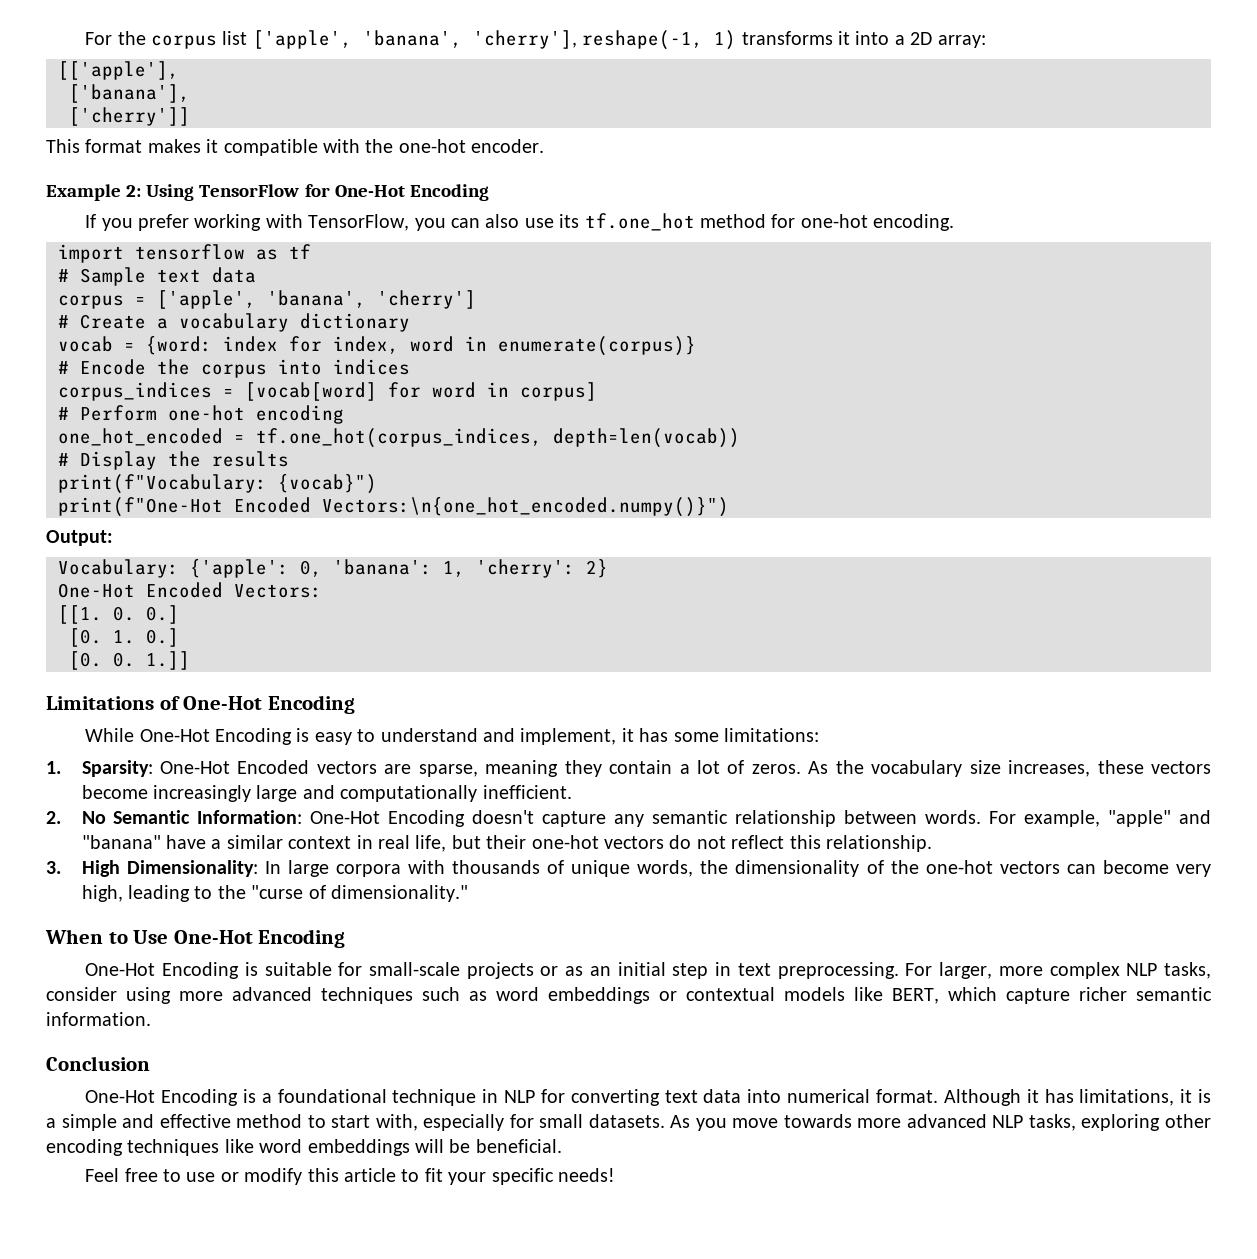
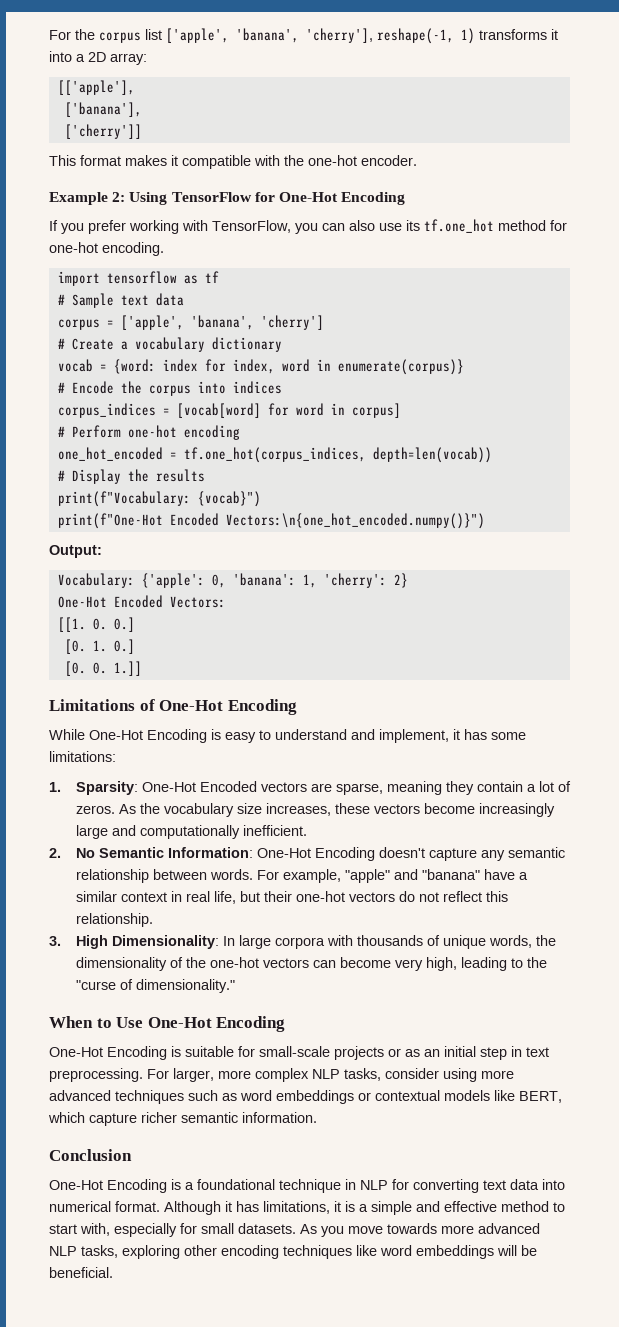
[85,1168,616,1185] // Feel free to use or modify this article to fit your specific needs! -> (113, 1272) none

